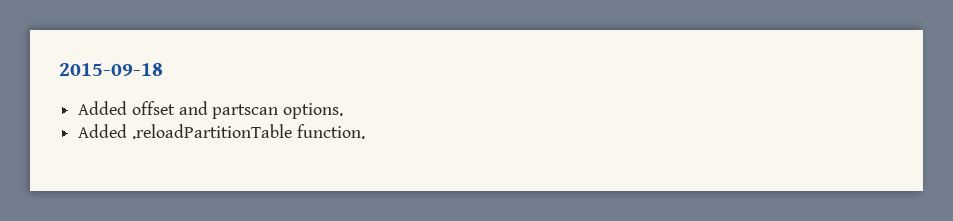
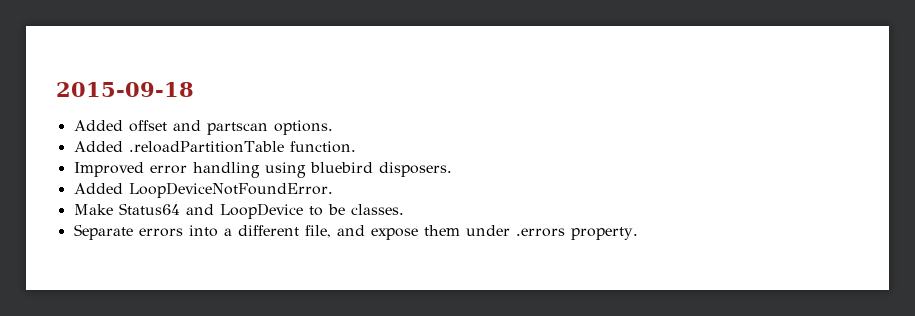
(365, 131) none -> [73,162,452,178] [73,182,333,198] [73,203,404,219] [73,224,638,240] // Improved error handling using bluebird disposers. // Added LoopDeviceNotFoundError. // Make Status64 and LoopDevice to be classes. // Separate errors into a different file, and expose them under .errors property.

